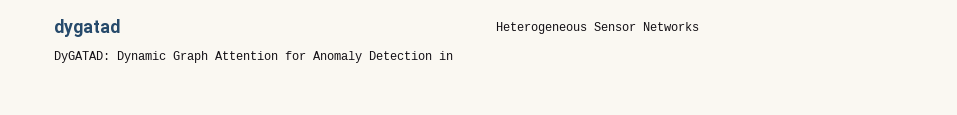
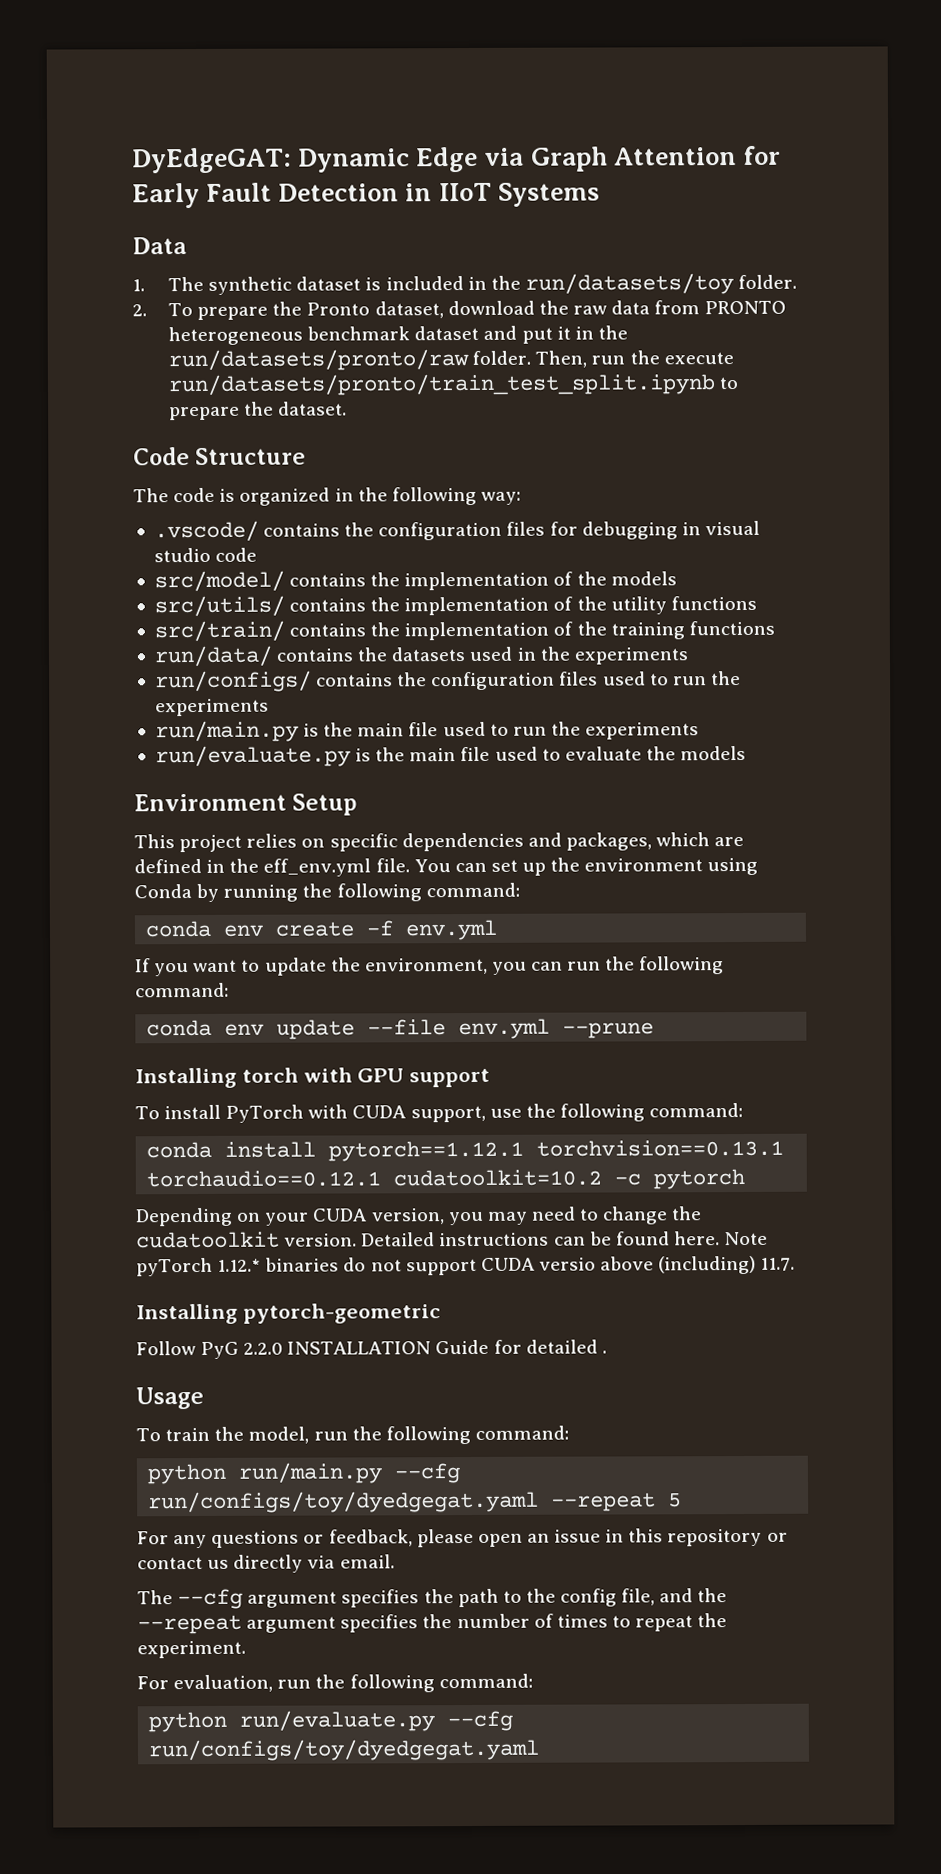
[54,19,120,37] [54,51,453,63] [496,22,699,34] dygatad // DyGATAD: Dynamic Graph Attention for Anomaly Detection in Heterogeneous Sensor Networks -> [132,145,781,174] [132,182,600,209] [132,237,187,255] [132,273,798,295] [132,300,787,320] [167,325,628,346] [167,349,734,372] [167,373,739,397] [168,401,348,421] [133,447,307,466] [133,486,521,506] [153,520,760,542] [153,547,258,563] [153,570,677,592] [153,595,757,617] [153,620,775,642] [153,645,689,667] [154,670,741,693] [154,698,269,717] [154,720,700,743] [154,745,747,768] [134,793,358,816] [134,832,745,853] [134,857,759,877] [134,882,520,903] [145,919,499,941] [135,956,725,977] [135,982,229,998] [146,1018,655,1040] [135,1067,491,1089] [135,1103,744,1123] [146,1139,785,1162] [146,1168,746,1190] [135,1206,703,1227] [136,1231,769,1249] [136,1255,796,1277] [136,1303,441,1325] [136,1339,607,1359] [136,1386,204,1410] [136,1425,569,1445] [147,1462,462,1485] [148,1490,683,1514] [137,1528,788,1549] [137,1554,395,1573] [137,1588,728,1610] [137,1613,728,1635] [137,1640,246,1659] [137,1673,533,1693] [148,1710,514,1733] [148,1738,541,1762] DyEdgeGAT: Dynamic Edge via Graph Attention for Early Fault Detection in IIoT Systems // Data // 1. The synthetic dataset is included in the run/datasets/toy folder. // 2. To prepare the Pronto dataset, download the raw data from PRONTO heterogeneous benchmark dataset and put it in the run/datasets/pronto/raw folder. Then, run the execute run/datasets/pronto/train_test_split.ipynb to prepare the dataset. // Code Structure // The code is organized in the following way: // .vscode/ contains the configuration files for debugging in visual studio code // src/model/ contains the implementation of the models // src/utils/ contains the implementation of the utility functions // src/train/ contains the implementation of the training functions // run/data/ contains the datasets used in the experiments // run/configs/ contains the configuration files used to run the experiments // run/main.py is the main file used to run the experiments // run/evaluate.py is the main file used to evaluate the models // Environment Setup // This project relies on specific dependencies and packages, which are defined in the eff_env.yml file. You can set up the environment using Conda by running the following command: // conda env create -f env.yml // If you want to update the environment, you can run the following command: // conda env update --file env.yml --prune // Installing torch with GPU support // To install PyTorch with CUDA support, use the following command: // conda install pytorch==1.12.1 torchvision==0.13.1 torchaudio==0.12.1 cudatoolkit=10.2 -c pytorch // Depending on your CUDA version, you may need to change the cudatoolkit version. Detailed instructions can be found here. Note pyTorch 1.12.* binaries do not support CUDA versio above (including) 11.7. // Installing pytorch-geometric // Follow PyG 2.2.0 INSTALLATION Guide for detailed . // Usage // To train the model, run the following command: // python run/main.py --cfg run/configs/toy/dyedgegat.yaml --repeat 5 // For any questions or feedback, please open an issue in this repository or contact us directly via email. // The --cfg argument specifies the path to the config file, and the --repeat argument specifies the number of times to repeat the experiment. // For evaluation, run the following command: // python run/evaluate.py --cfg run/configs/toy/dyedgegat.yaml

